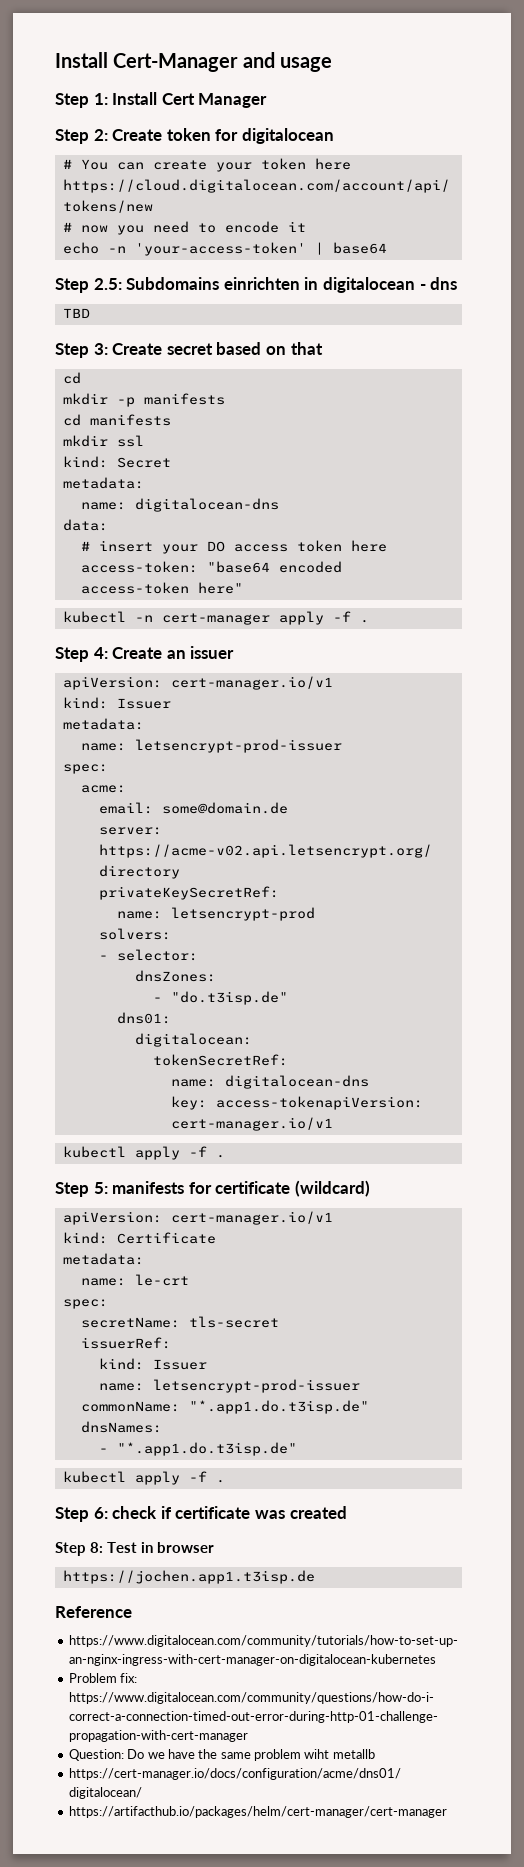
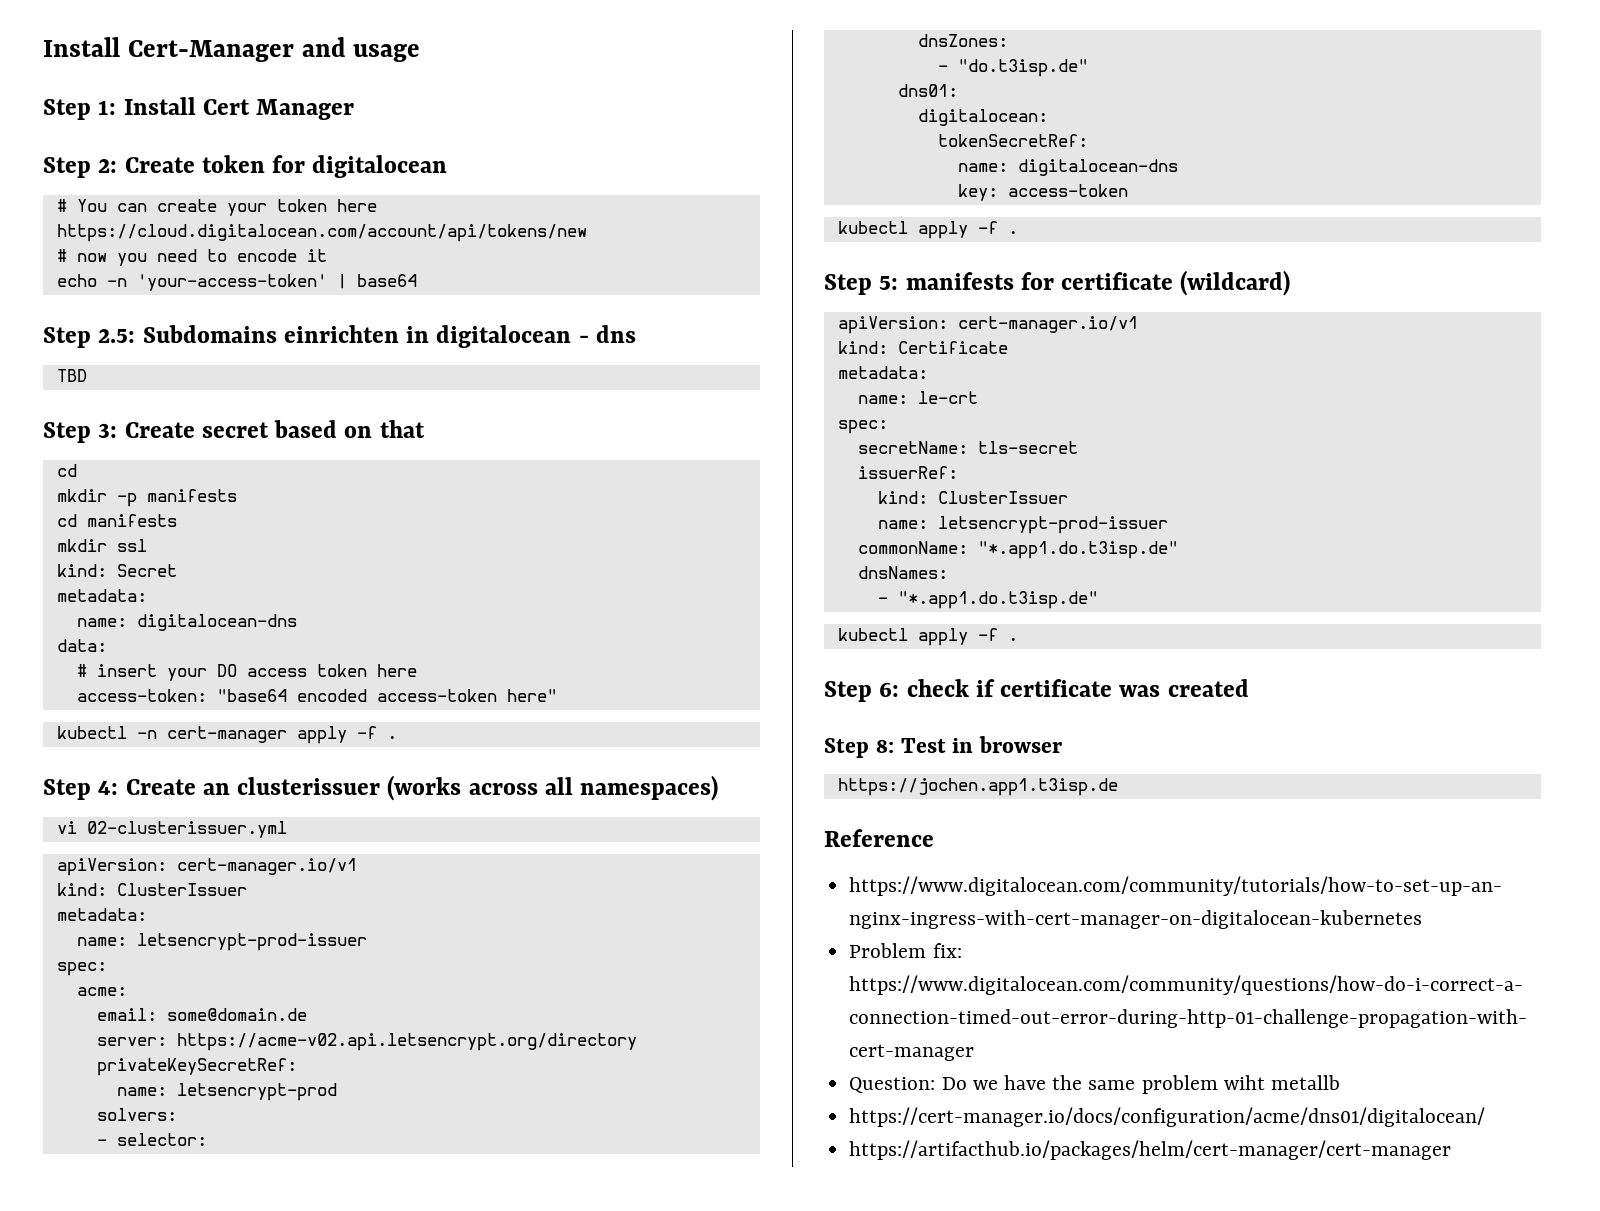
[190,646,235,659] [62,676,333,690] [62,697,171,709] issuer // apiVersion: cert-manager.io/v1 // kind: Issuer -> [237,775,719,801] [56,821,287,838] [56,858,357,876] [56,883,247,896] clusterissuer (works across all namespaces) // vi 02-clusterissuer.yml // apiVersion: cert-manager.io/v1 // kind: ClusterIssuer
[215,1096,423,1110] [170,1117,333,1131] access-tokenapiVersion: cert-manager.io/v1 -> [1007,184,1128,197] access-token
[152,1359,207,1370] Issuer -> [937,491,1068,504] ClusterIssuer

